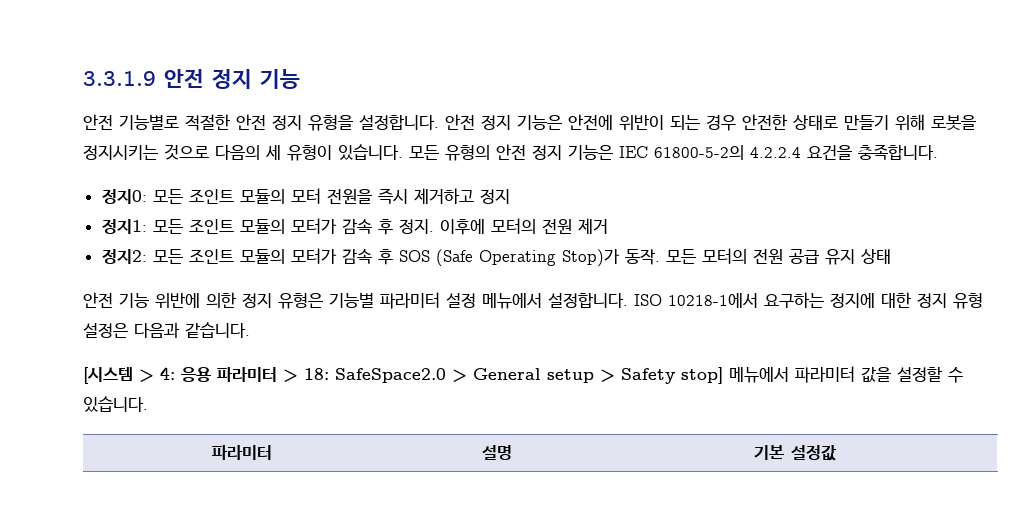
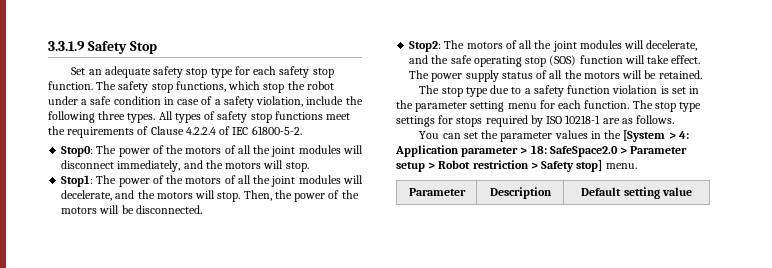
[164,69,300,89] [83,114,976,131] [83,144,938,161] [101,188,510,204] [101,218,608,235] [101,248,891,267] [83,292,983,309] [83,322,250,338] [83,367,277,384] 안전 정지 기능 // 안전 기능별로 적절한 안전 정지 유형을 설정합니다. 안전 정지 기능은 안전에 위반이 되는 경우 안전한 상태로 만들기 위해 로봇을 정지시키는 것으로 다음의 세 유형이 있습니다. 모든 유형의 안전 정지 기능은 IEC 61800-5-2의 4.2.2.4 요건을 충족합니다. // 정지0: 모든 조인트 모듈의 모터 전원을 즉시 제거하고 정지 // 정지1: 모든 조인트 모듈의 모터가 감속 후 정지. 이후에 모터의 전원 제거 // 정지2: 모든 조인트 모듈의 모터가 감속 후 SOS (Safe Operating Stop)가 동작. 모든 모터의 전원 공급 유지 상태 // 안전 기능 위반에 의한 정지 유형은 기능별 파라미터 설정 메뉴에서 설정합니다. ISO 10218-1에서 요구하는 정지에 대한 정지 유형 설정은 다음과 같습니다. // [시스템 > 4: 응용 파라미터 -> [87,41,157,54] [71,66,334,78] [48,81,334,93] [48,96,363,108] [48,111,351,123] [48,126,302,138] [61,145,363,157] [61,160,309,172] [61,175,363,187] [61,190,359,202] [61,205,202,214] [409,40,698,52] [409,55,701,67] [409,70,702,82] [419,85,700,97] [396,100,702,112] [396,115,675,127] [419,130,689,142] [395,145,519,157] Safety Stop // Set an adequate safety stop type for each safety stop function. The safety stop functions, which stop the robot under a safe condition in case of a safety violation, include the following three types. All types of safety stop functions meet the requirements of Clause 4.2.2.4 of IEC 61800-5-2. // Stop0: The power of the motors of all the joint modules will disconnect immediately, and the motors will stop. // Stop1: The power of the motors of all the joint modules will decelerate, and the motors will stop. Then, the power of the motors will be disconnected. // Stop2: The motors of all the joint modules will decelerate, and the safe operating stop (SOS) function will take effect. The power supply status of all the motors will be retained. // The stop type due to a safety function violation is set in the parameter setting menu for each function. The stop type settings for stops required by ISO 10218-1 are as follows. // You can set the parameter values in the [System > 4: Application parameter
[473,368,541,380] General -> [630,146,688,154] Parameter
[621,366,963,384] [83,396,148,412] [212,445,272,460] [481,445,512,460] [754,445,837,461] Safety stop] 메뉴에서 파라미터 값을 설정할 수 있습니다. // 파라미터 | 설명 | 기본 설정값 -> [438,160,637,172] [408,188,466,196] [489,187,552,199] [581,187,692,199] Robot restriction > Safety stop] menu. // Parameter | Description | Default setting value

